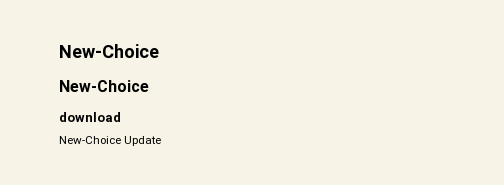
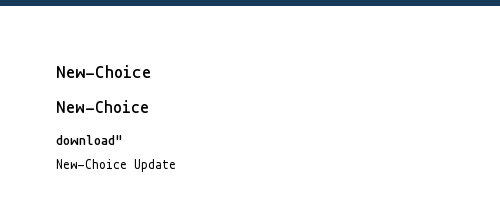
[59,112,121,122] download -> [56,135,123,145] download"

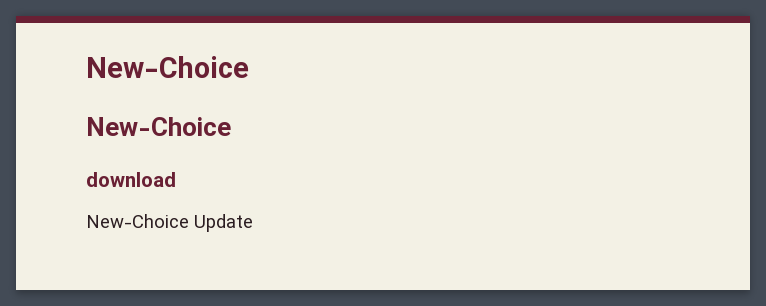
[56,135,123,145] download" -> [86,172,176,187] download

